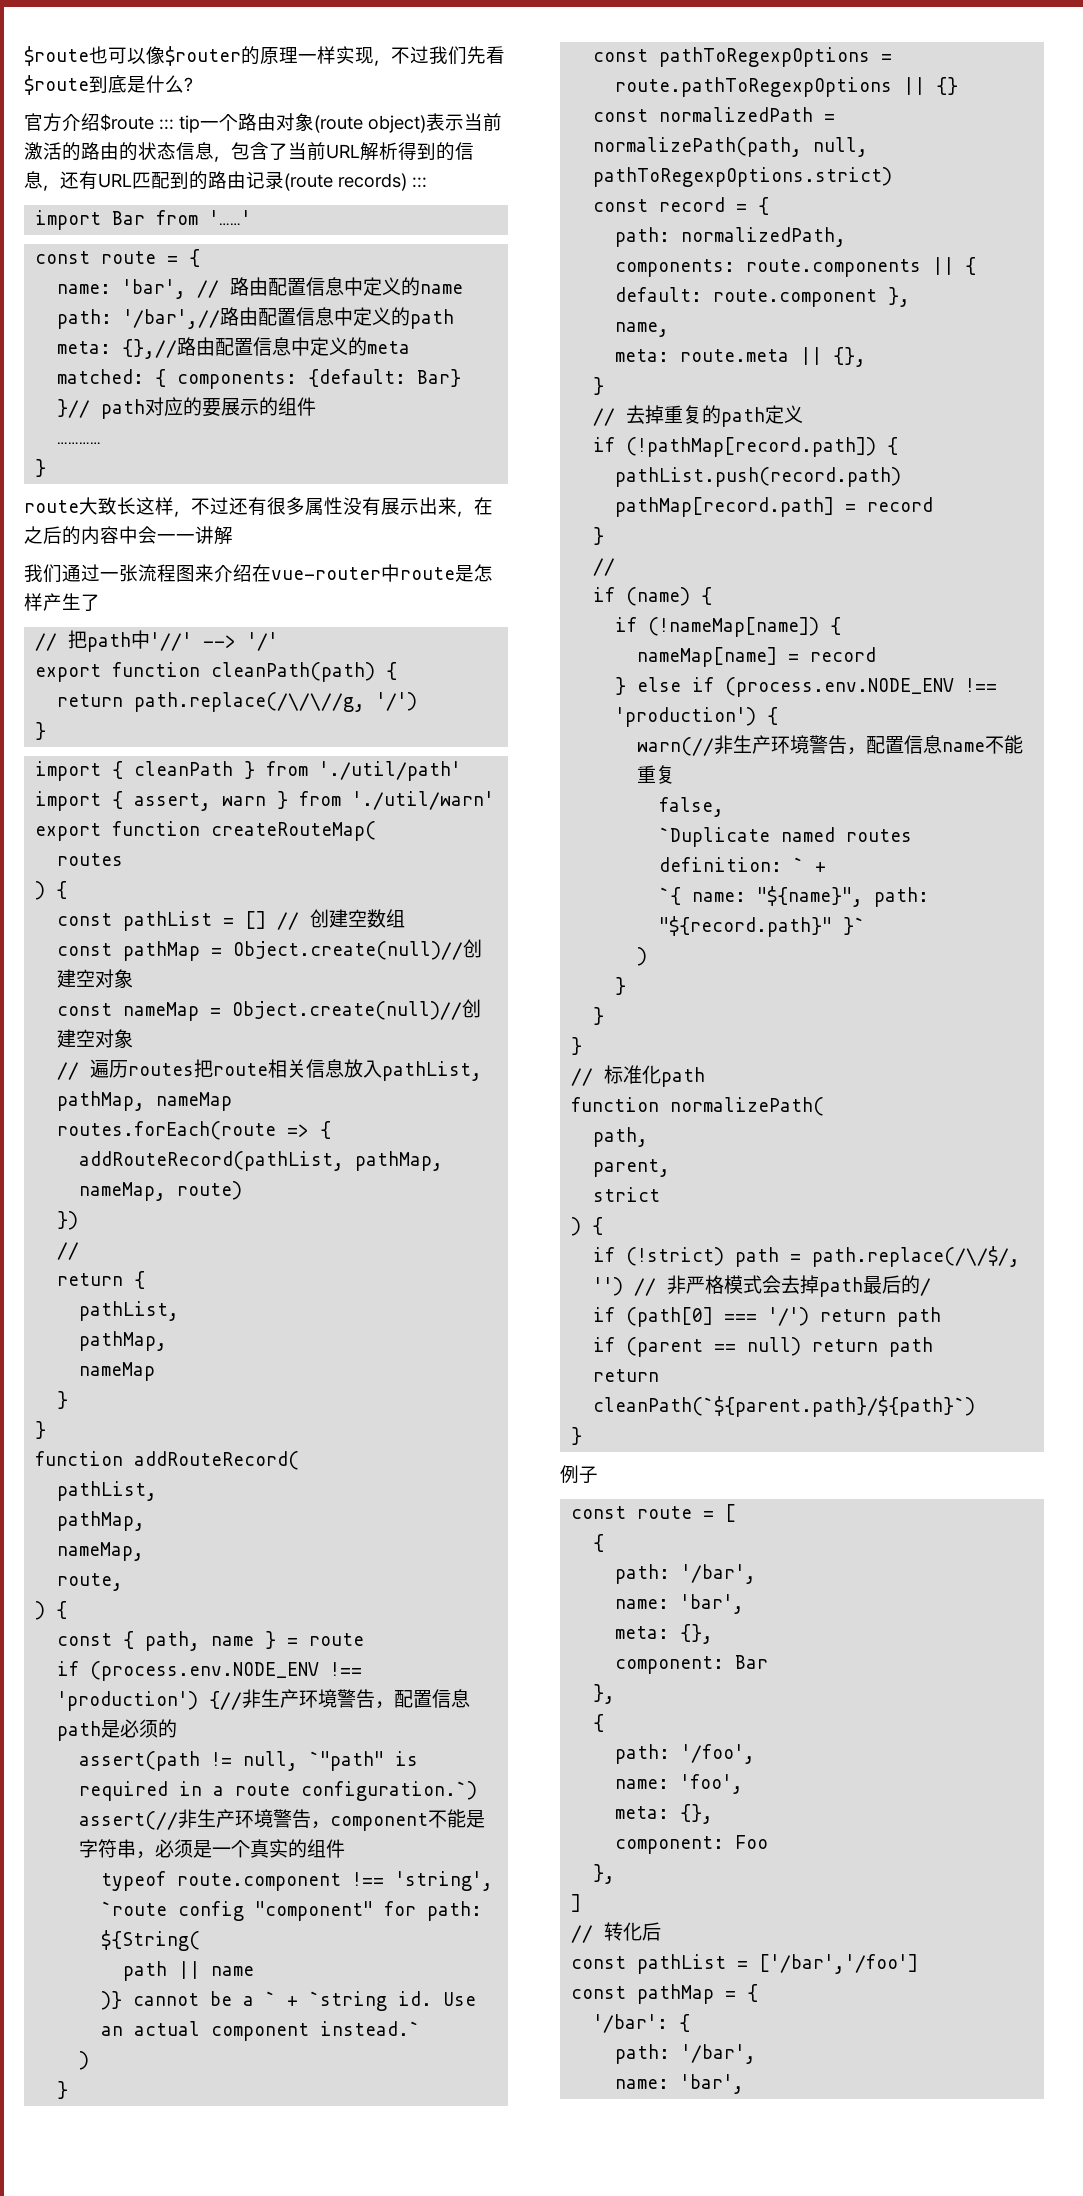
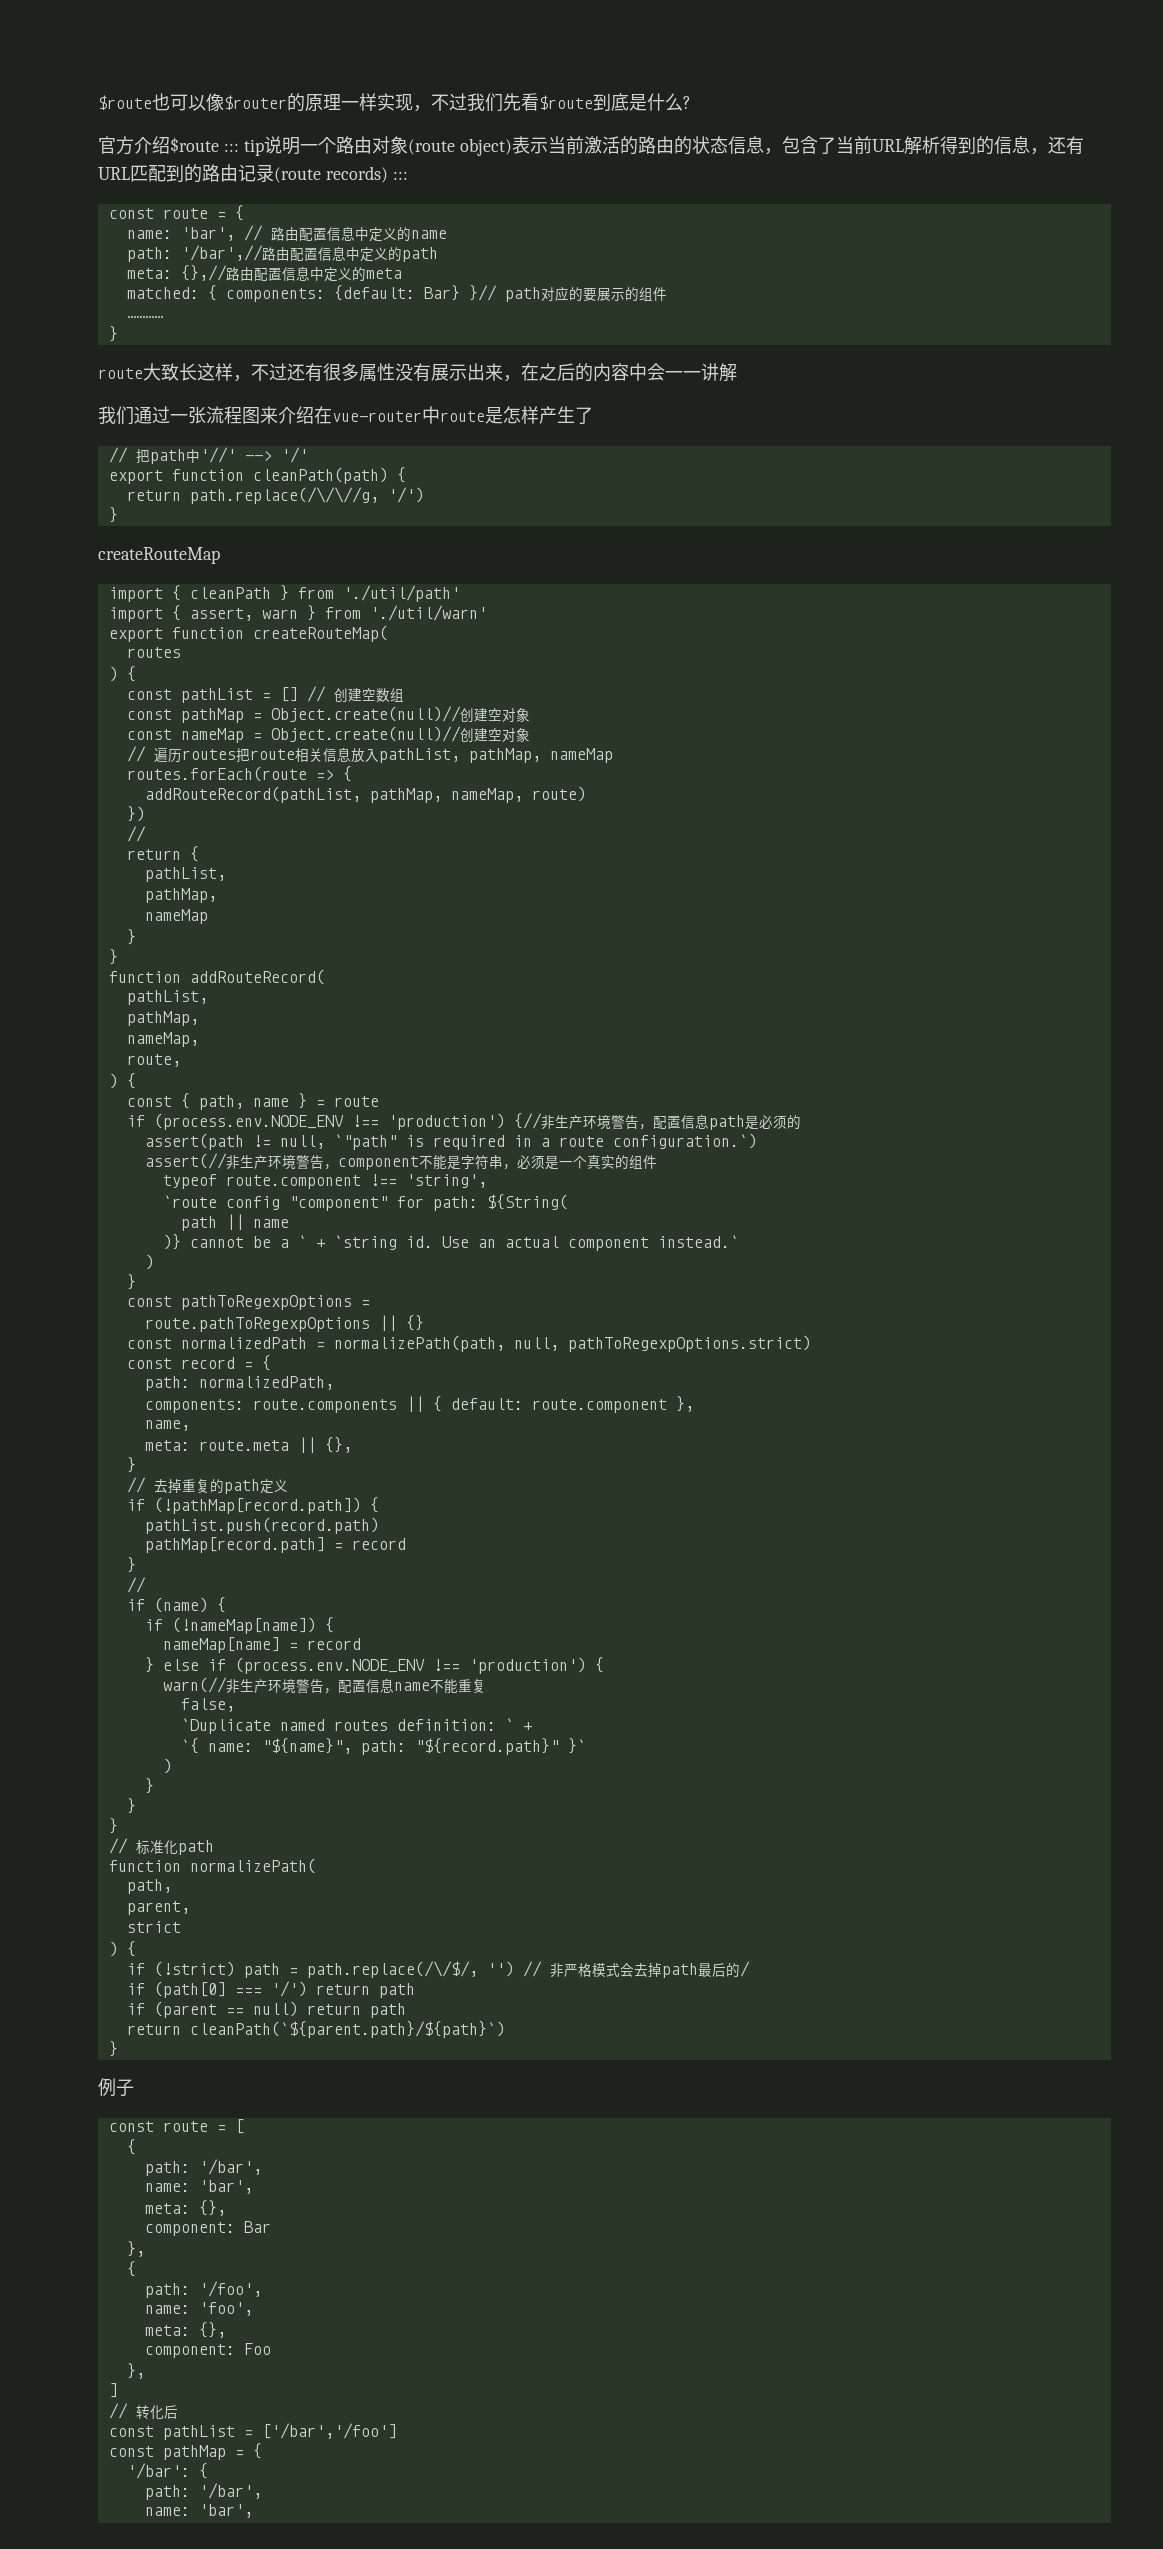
(200, 124) none -> [263,136,300,155] 说明
[35,210,252,230] // import Bar from '……' -> (408, 175) none
(47, 731) none -> [98,547,220,564] // createRouteMap

